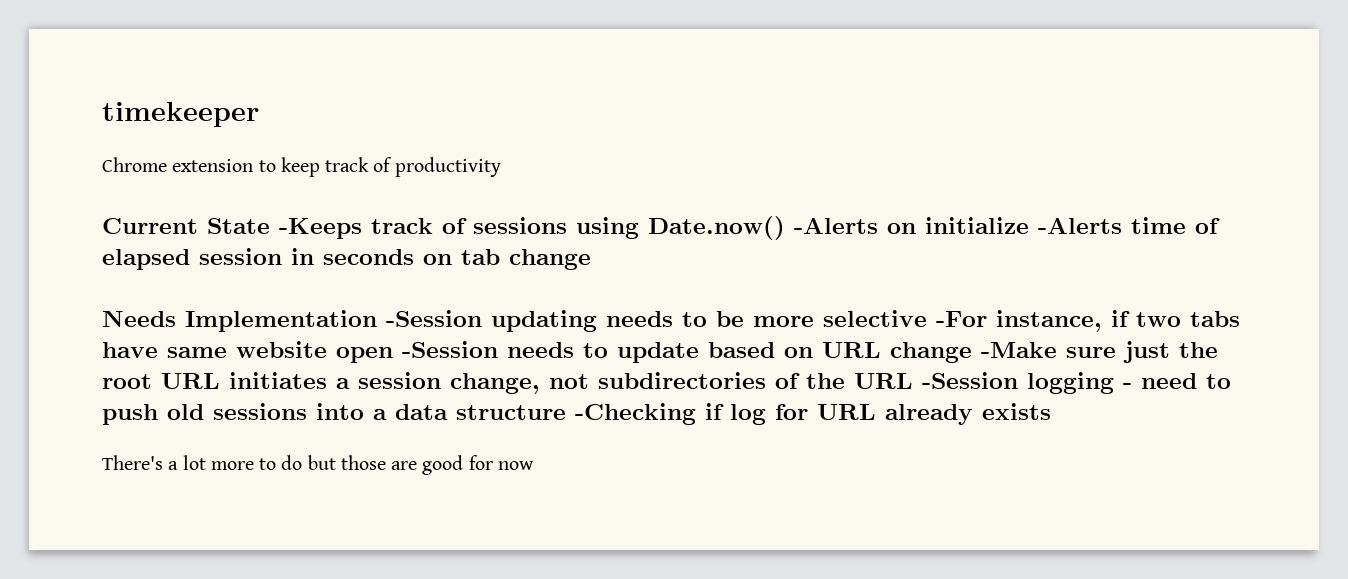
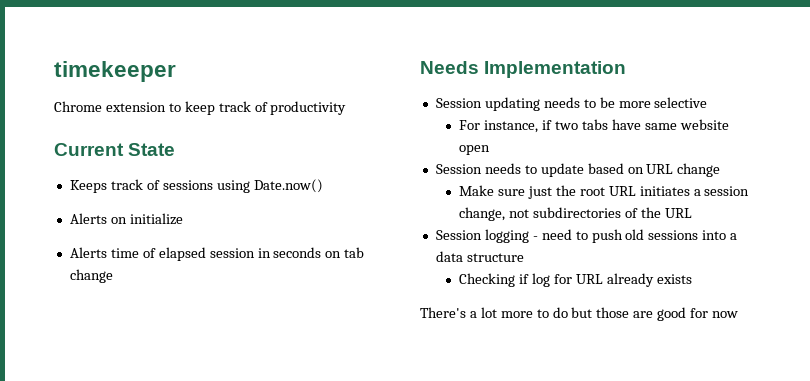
[279,218,362,239] -Keeps -> [69,180,107,193] // Keeps
[794,217,878,234] -Alerts -> [69,213,107,224] // Alerts
[1038,217,1122,234] -Alerts -> [69,247,107,258] // Alerts
[386,310,482,327] -Session -> [435,98,482,108] // Session
[936,311,987,327] -For -> [459,120,481,130] // For
[402,341,498,358] -Session -> [435,164,482,174] // Session
[981,342,1057,358] -Make -> [459,185,495,196] // Make
[922,372,1018,389] -Session -> [435,230,482,240] // Session
[575,403,696,425] -Checking -> [459,273,516,287] // Checking

